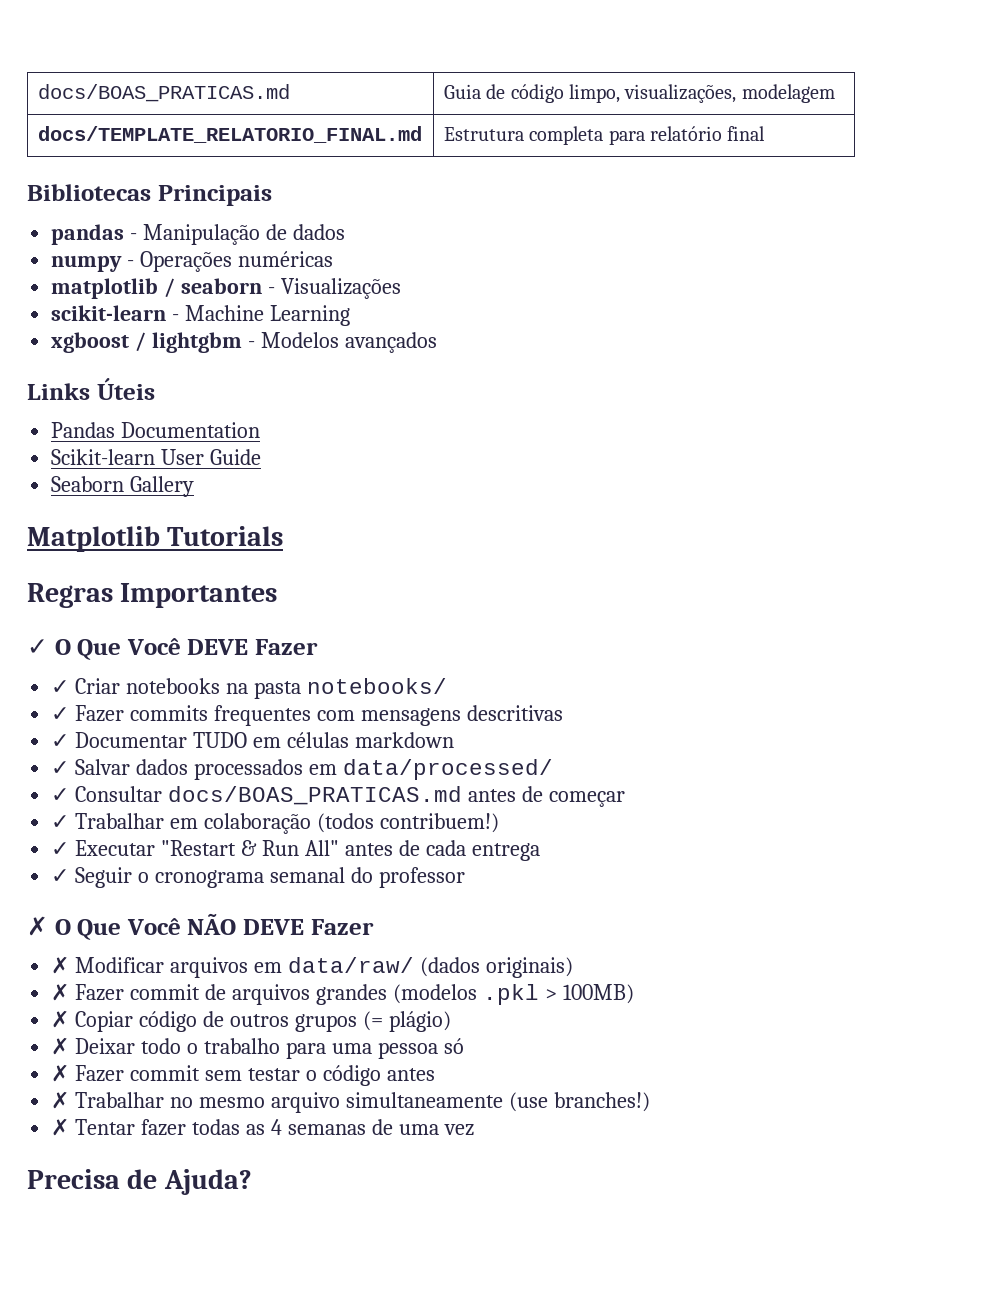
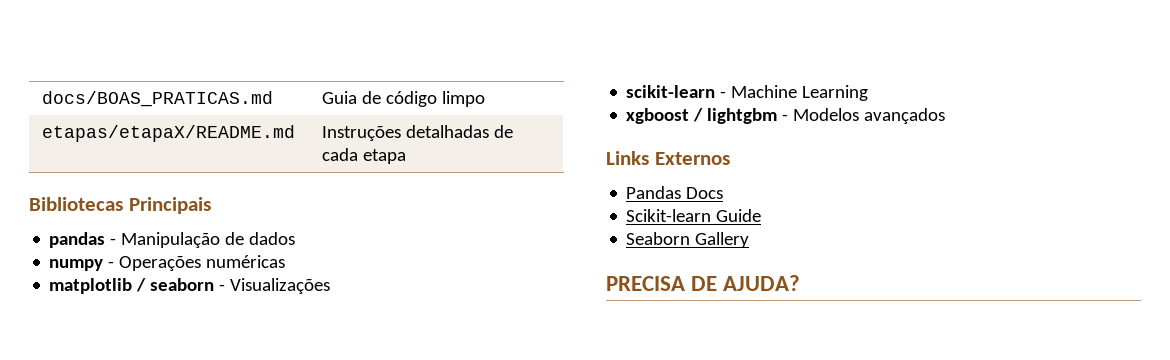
[568,84,835,103] [37,126,422,143] [443,126,766,145] limpo, visualizações, modelagem // docs/TEMPLATE_RELATORIO_FINAL.md | Estrutura completa para relatório final -> [442,91,486,107] [42,125,296,142] [322,125,514,141] [322,148,407,164] limpo // etapas/etapaX/README.md | Instruções detalhadas de cada etapa
[96,378,155,400] Úteis -> [654,152,730,165] Externos
[121,422,261,438] Documentation -> [686,187,724,199] Docs
[161,449,205,465] User -> (712, 215) none
[27,526,284,552] [27,583,278,608] [27,638,319,660] [51,678,447,699] [51,705,563,726] [51,732,454,748] [51,759,553,780] [51,786,625,807] [51,813,499,834] [51,840,540,861] [51,867,465,888] [27,913,374,940] [51,956,573,978] [51,983,634,1005] [51,1010,451,1032] [51,1037,464,1059] [51,1064,435,1086] [51,1091,650,1113] [51,1118,474,1136] [27,1169,252,1195] Matplotlib Tutorials // Regras Importantes // ✓ O Que Você DEVE Fazer // ✓ Criar notebooks na pasta notebooks/ // ✓ Fazer commits frequentes com mensagens descritivas // ✓ Documentar TUDO em células markdown // ✓ Salvar dados processados em data/processed/ // ✓ Consultar docs/BOAS_PRATICAS.md antes de começar // ✓ Trabalhar em colaboração (todos contribuem!) // ✓ Executar "Restart & Run All" antes de cada entrega // ✓ Seguir o cronograma semanal do professor // ✗ O Que Você NÃO DEVE Fazer // ✗ Modificar arquivos em data/raw/ (dados originais) // ✗ Fazer commit de arquivos grandes (modelos .pkl > 100MB) // ✗ Copiar código de outros grupos (= plágio) // ✗ Deixar todo o trabalho para uma pessoa só // ✗ Fazer commit sem testar o código antes // ✗ Trabalhar no mesmo arquivo simultaneamente (use branches!) // ✗ Tentar fazer todas as 4 semanas de uma vez // Precisa de Ajuda? -> [606,275,801,291] PRECISA DE AJUDA?

